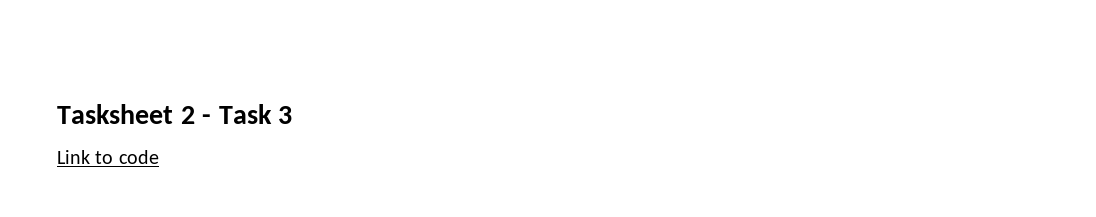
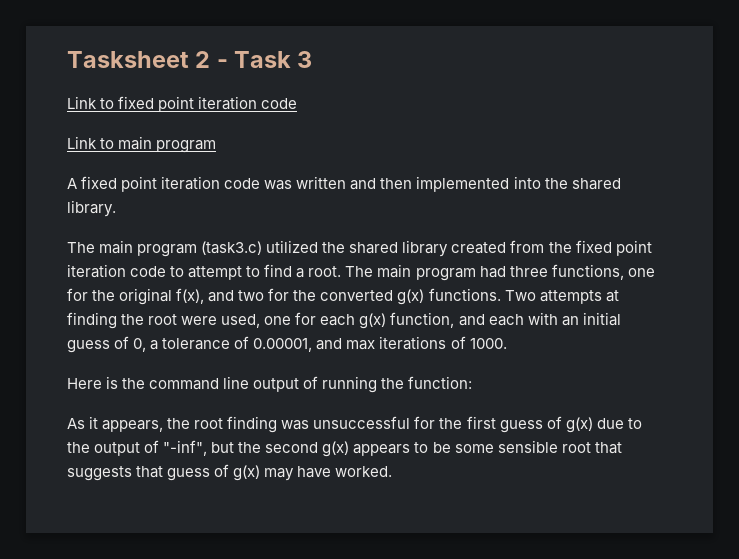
[118,150,159,164] code -> [118,96,298,112] [67,136,217,153] [67,176,621,192] [67,200,116,217] [67,240,652,257] [67,264,655,281] [67,288,619,305] [67,312,621,329] [67,336,507,353] [67,376,473,393] [67,416,642,433] [67,440,622,457] [67,464,393,481] fixed point iteration code // Link to main program // A fixed point iteration code was written and then implemented into the shared library. // The main program (task3.c) utilized the shared library created from the fixed point iteration code to attempt to find a root. The main program had three functions, one for the original f(x), and two for the converted g(x) functions. Two attempts at finding the root were used, one for each g(x) function, and each with an initial guess of 0, a tolerance of 0.00001, and max iterations of 1000. // Here is the command line output of running the function: // As it appears, the root finding was unsuccessful for the first guess of g(x) due to the output of "-inf", but the second g(x) appears to be some sensible root that suggests that guess of g(x) may have worked.

